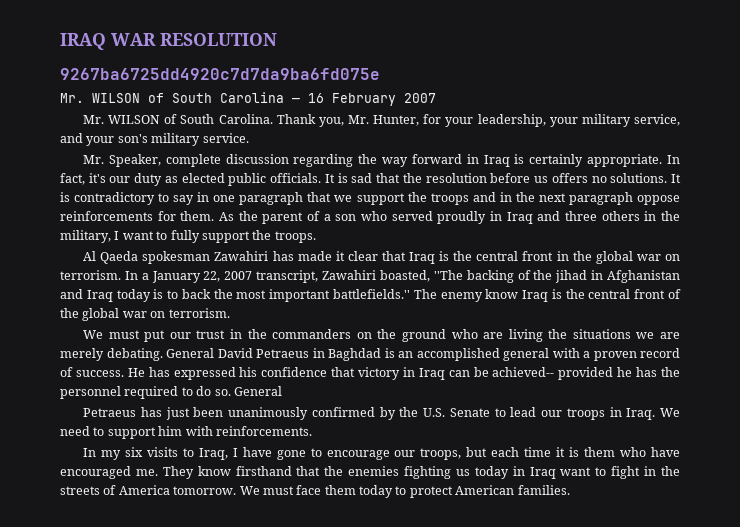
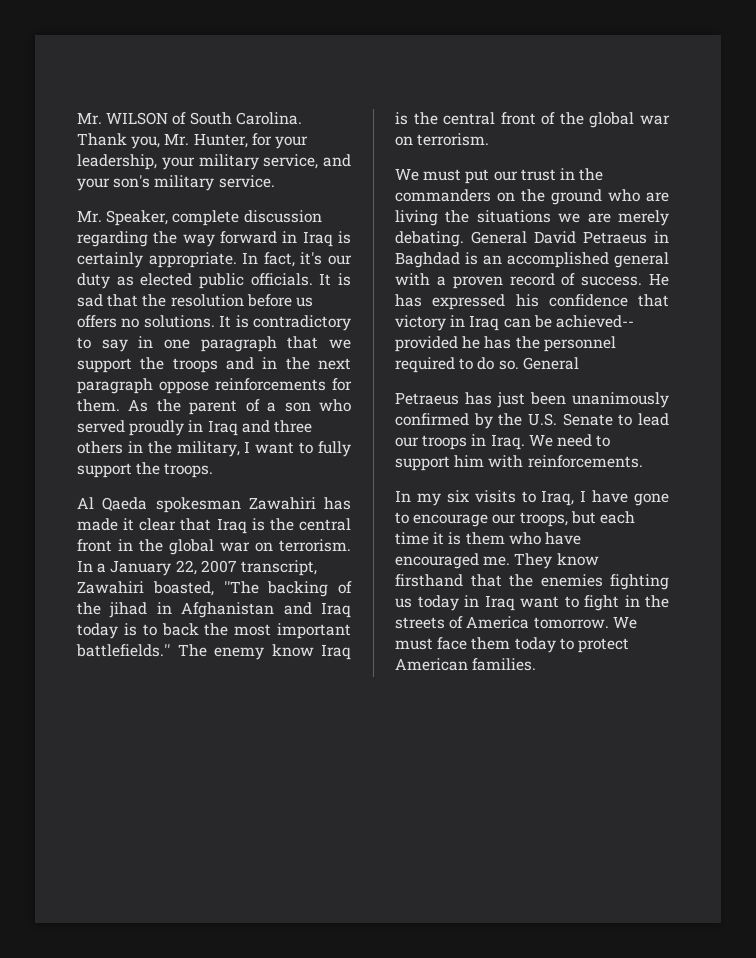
[60,33,277,50] [60,68,380,80] [60,92,436,106] IRAQ WAR RESOLUTION // 9267ba6725dd4920c7d7da9ba6fd075e // Mr. WILSON of South Carolina — 16 February 2007 // -> (77, 118) none

